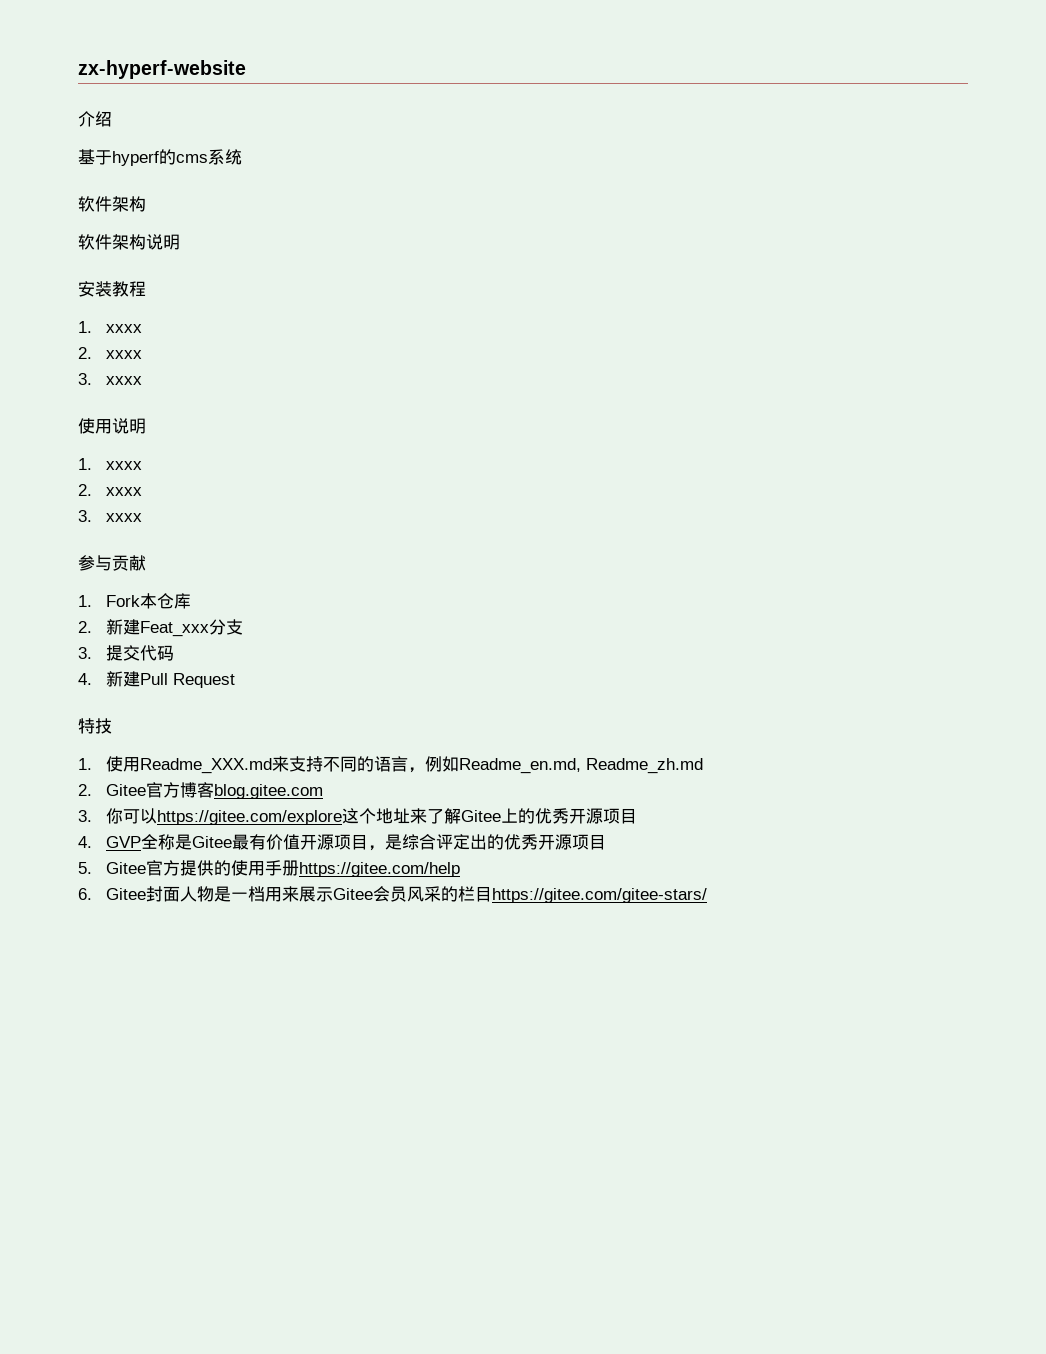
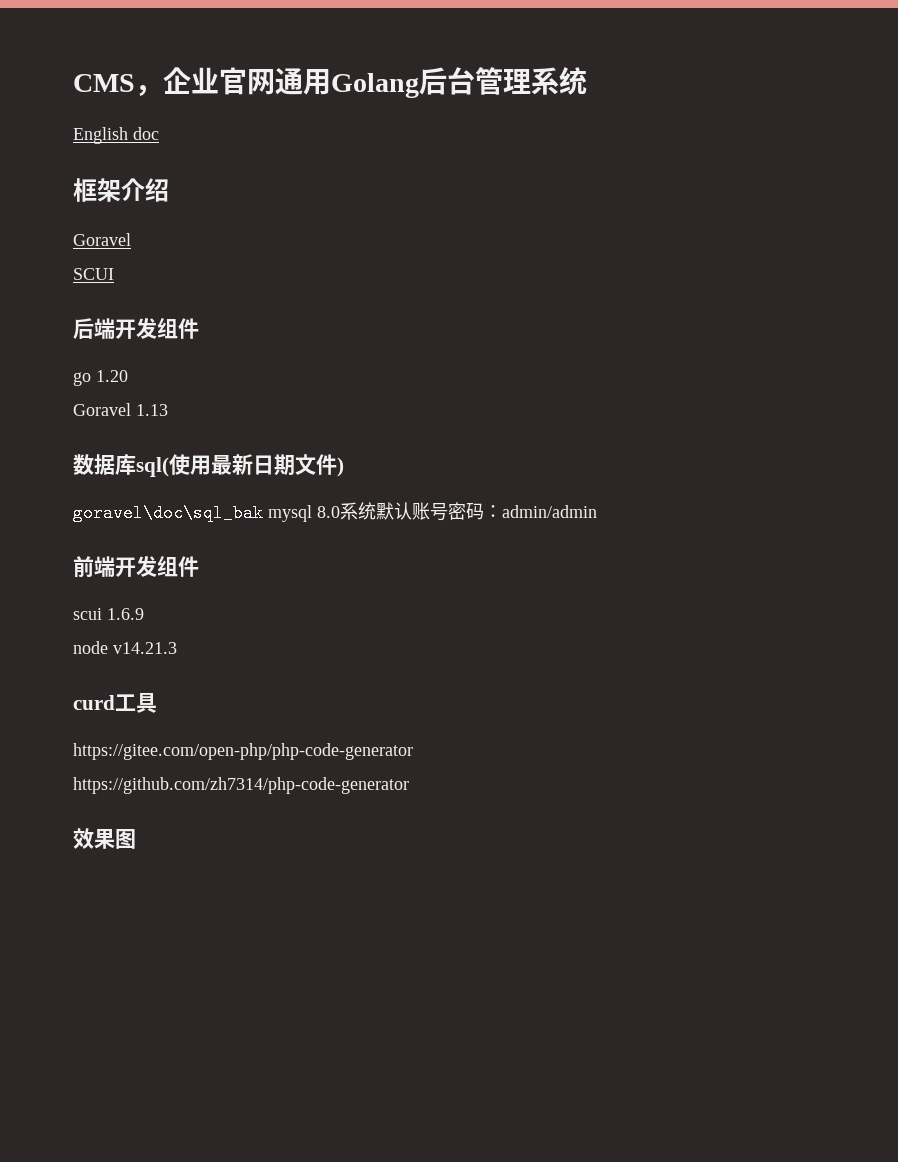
[78,60,246,79] [78,111,112,127] [78,149,242,166] [78,196,146,212] [78,234,180,250] [78,281,146,297] [78,321,142,333] [78,347,142,359] [78,373,142,385] [78,418,146,434] [78,458,142,470] [78,484,142,496] [78,510,142,522] [78,555,146,571] [78,593,191,609] [78,619,243,637] [78,645,174,661] [78,671,235,688] [78,718,112,734] [78,756,703,774] [78,782,323,799] [78,808,637,825] [78,834,606,851] [78,860,460,877] [78,886,707,903] zx-hyperf-website // 介绍 // 基于hyperf的cms系统 // 软件架构 // 软件架构说明 // 安装教程 // 1. xxxx // 2. xxxx // 3. xxxx // 使用说明 // 1. xxxx // 2. xxxx // 3. xxxx // 参与贡献 // 1. Fork本仓库 // 2.新建Feat_xxx分支 // 3.提交代码 // 4.新建Pull Request // 特技 // 1.使用Readme_XXX.md来支持不同的语言，例如Readme_en.md, Readme_zh.md // 2. Gitee官方博客blog.gitee.com // 3.你可以https://gitee.com/explore这个地址来了解Gitee上的优秀开源项目 // 4. GVP全称是Gitee最有价值开源项目，是综合评定出的优秀开源项目 // 5. Gitee官方提供的使用手册https://gitee.com/help // 6. Gitee封面人物是一档用来展示Gitee会员风采的栏目https://gitee.com/gitee-stars/ -> [73,67,587,98] [73,127,159,144] [73,178,169,202] [73,233,131,246] [73,268,114,280] [73,318,199,339] [73,370,128,386] [73,403,168,416] [73,454,344,477] [73,502,597,522] [73,556,199,578] [73,608,144,620] [73,641,177,654] [73,693,157,713] [73,743,413,760] [73,777,409,794] [73,828,136,849] CMS，企业官网通用Golang后台管理系统 // English doc // 框架介绍 // Goravel // SCUI // 后端开发组件 // go 1.20 // Goravel 1.13 // 数据库sql(使用最新日期文件) // goravel\doc\sql_bak mysql 8.0系统默认账号密码：admin/admin // 前端开发组件 // scui 1.6.9 // node v14.21.3 // curd工具 // https://gitee.com/open-php/php-code-generator // https://github.com/zh7314/php-code-generator // 效果图

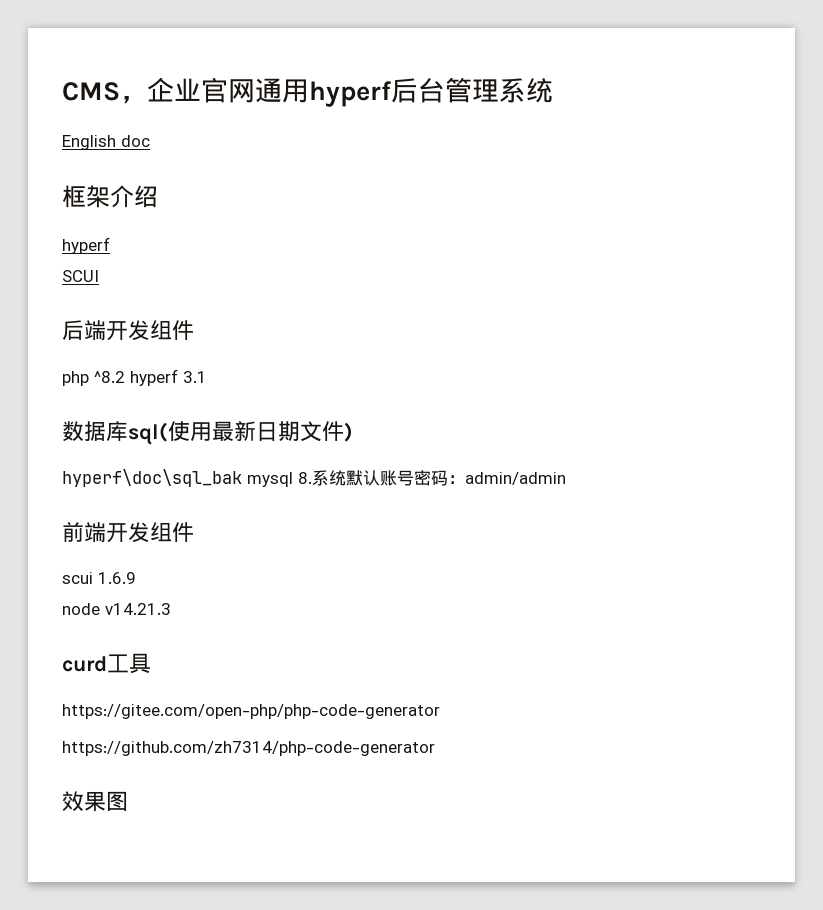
[331,73,419,98] Golang -> [309,81,391,107] hyperf
[73,233,131,246] Goravel -> [62,237,110,254] hyperf
[73,370,128,386] [73,403,168,416] go 1.20 // Goravel 1.13 -> [62,369,207,386] php ^8.2 hyperf 3.1
[73,504,340,522] goravel\doc\sql_bak mysql 8.0 -> [62,469,312,487] hyperf\doc\sql_bak mysql 8.

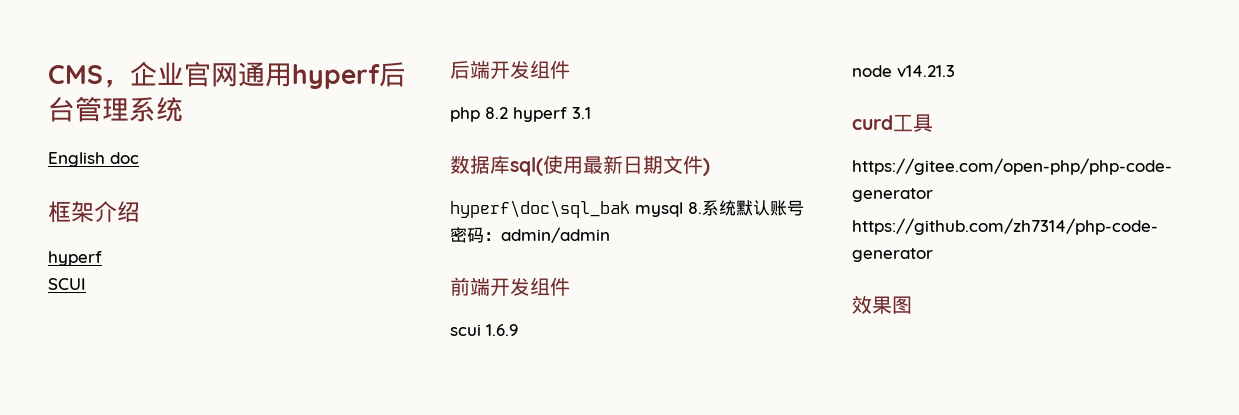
[94,371,125,383] ^8.2 -> [485,107,508,119] 8.2

